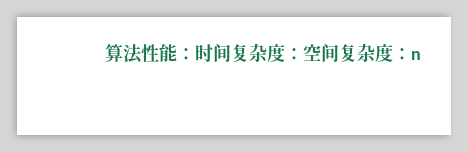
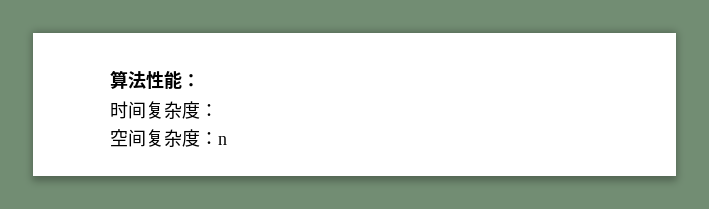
(195, 54) none -> (200, 80) //
(303, 54) none -> (218, 110) //

